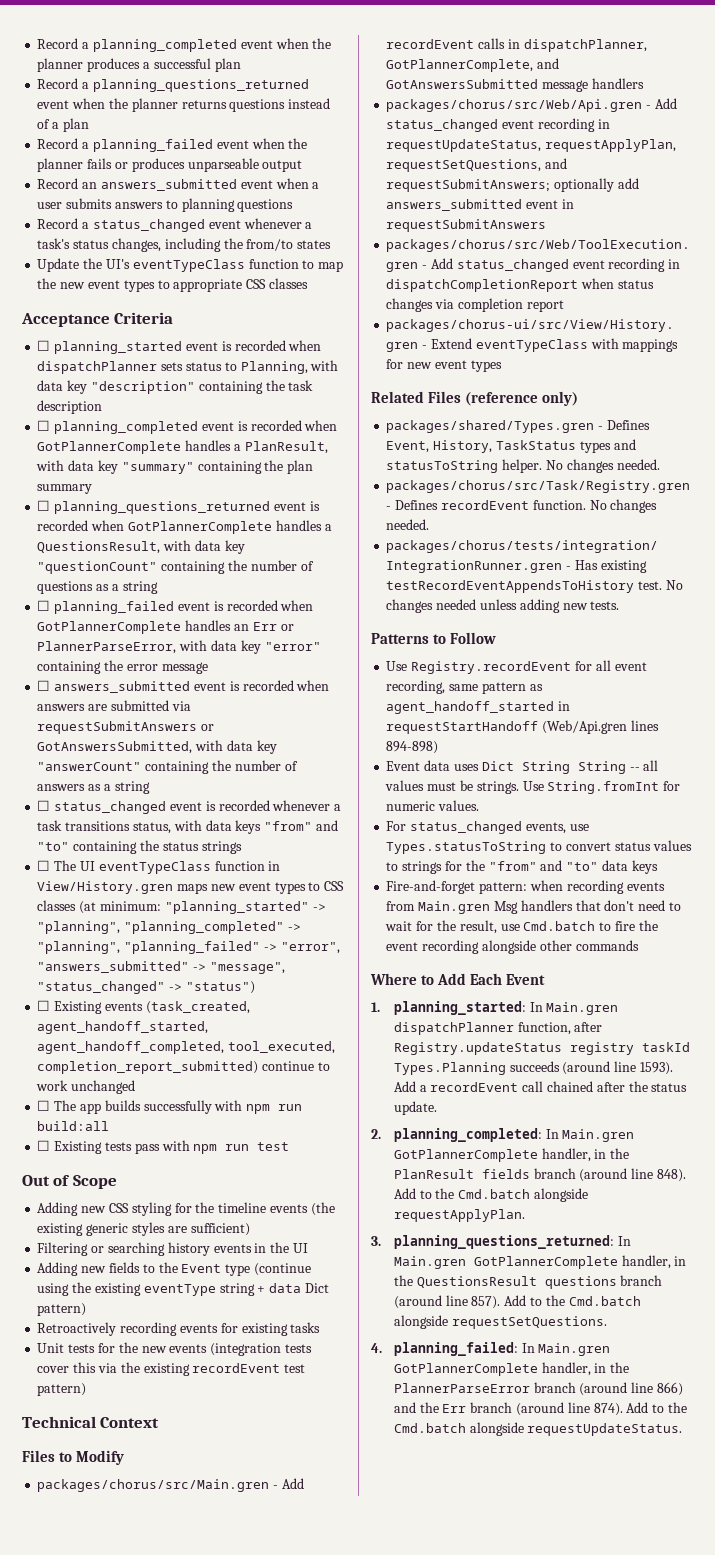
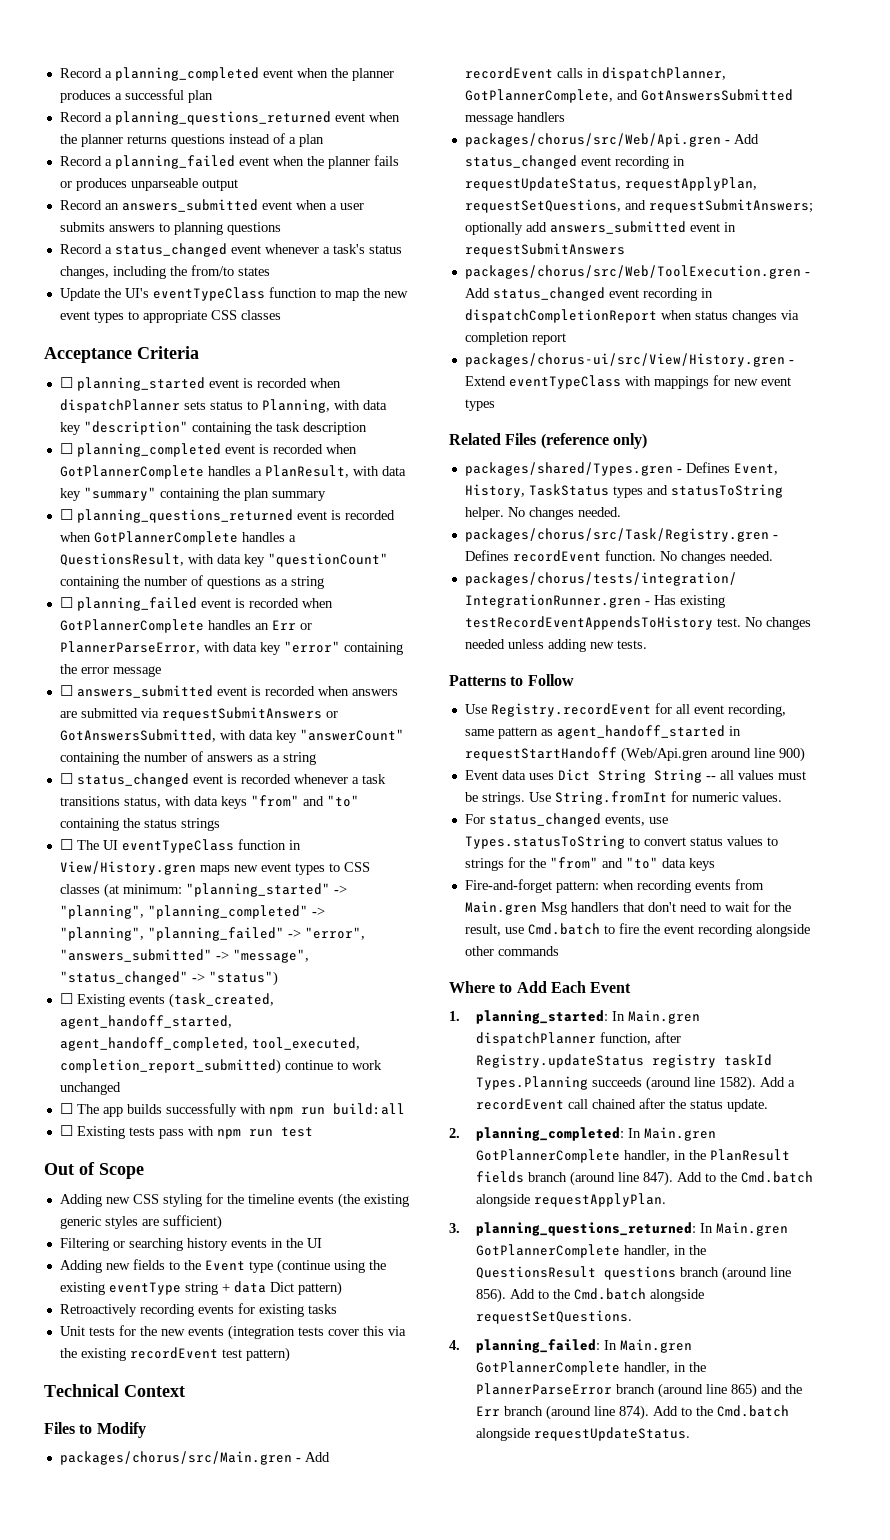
[630,720,659,731] [386,741,439,754] lines 894-898) -> [710,747,805,762] around line 900)
[640,1062,674,1075] 1593). -> [718,1076,756,1091] 1582).
[657,1169,687,1182] 848). -> [642,1171,673,1186] 847).
[471,1296,501,1309] 857). -> [475,1288,506,1303] 856).
[657,1382,684,1396] 866) -> [730,1383,757,1398] 865)

